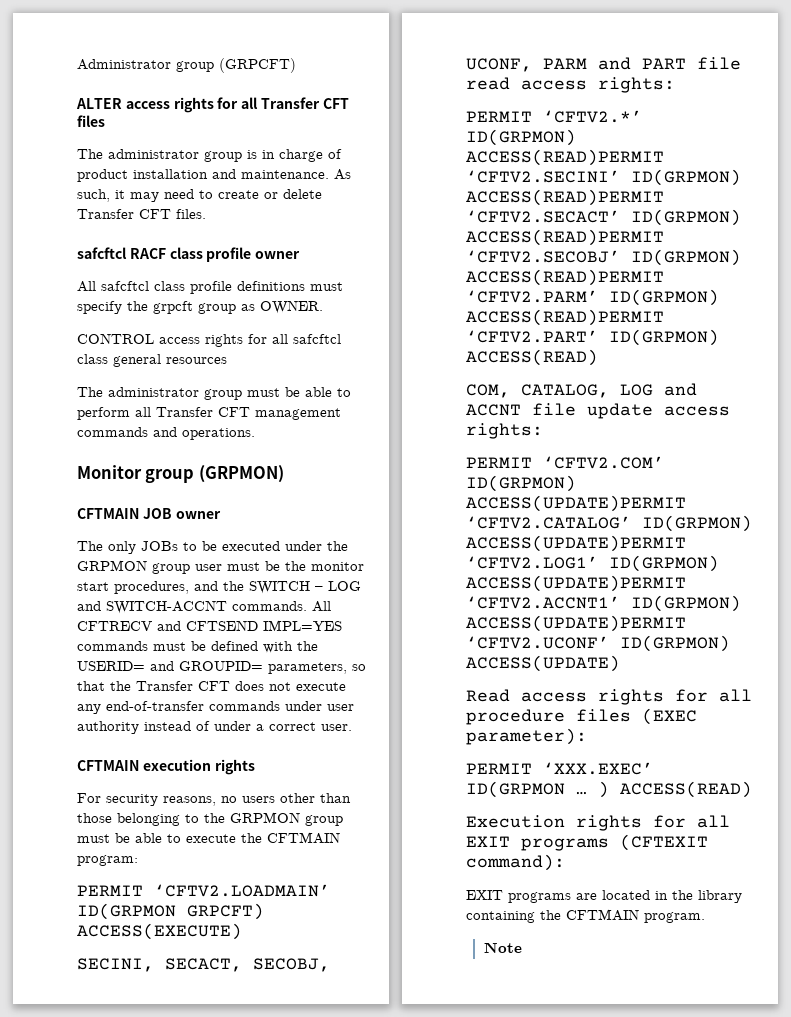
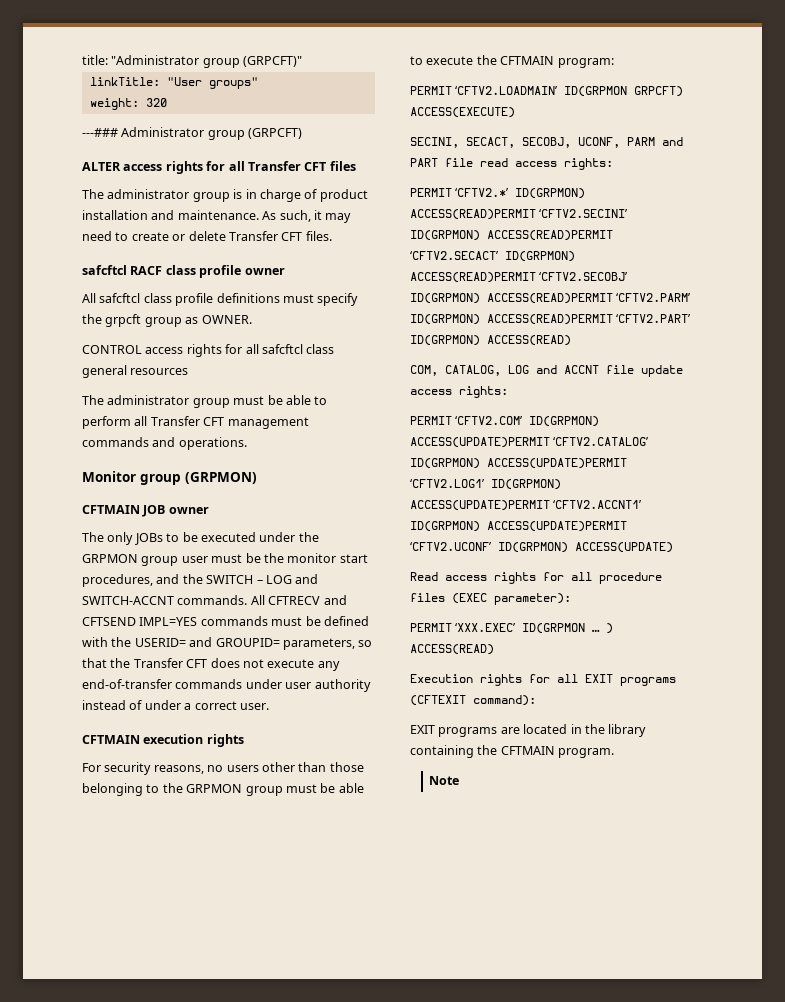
(77, 64) none -> [82,55,303,68] [89,77,258,89] [89,98,167,110] [82,128,118,137] title: "Administrator group (GRPCFT)" // linkTitle: "User groups" // weight: 320 // ---###

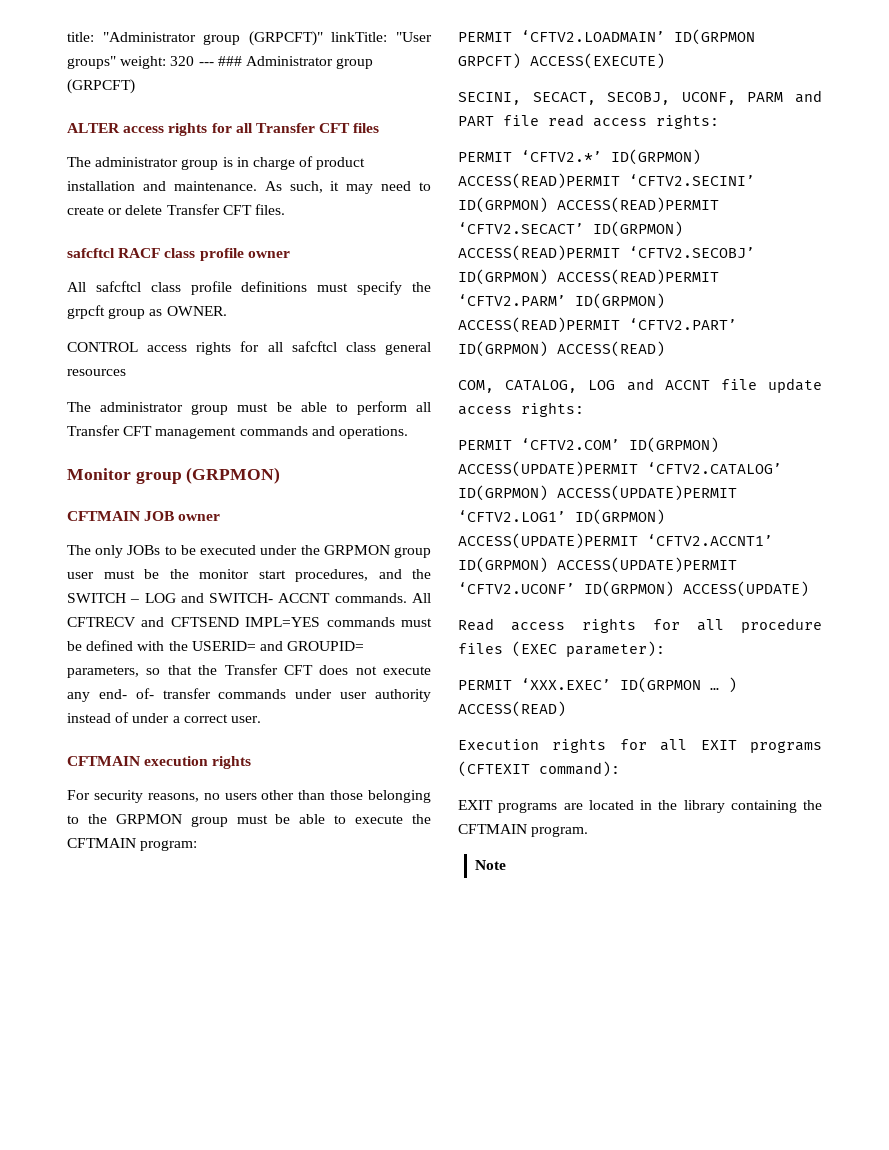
(303, 61) // -> (323, 38) none
(258, 83) // -> (116, 62) none
[82,128,118,137] // ---### -> [198,56,242,66] --- ###
[82,596,174,605] SWITCH-ACCNT -> [209,593,331,603] SWITCH- ACCNT
[82,679,172,689] end-of-transfer -> [98,688,211,699] end- of- transfer

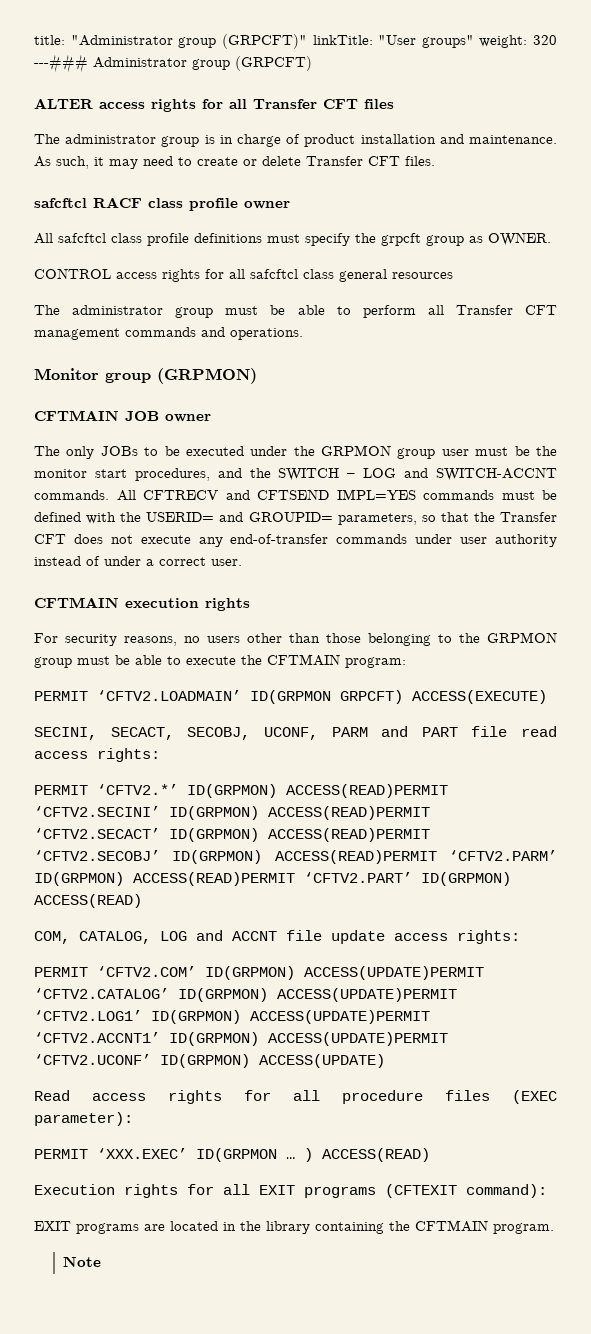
[198,56,242,66] --- ### -> [34,54,88,73] ---###
[209,593,331,603] SWITCH- ACCNT -> [436,467,558,481] SWITCH-ACCNT
[98,688,211,699] end- of- transfer -> [230,534,329,544] end-of-transfer

